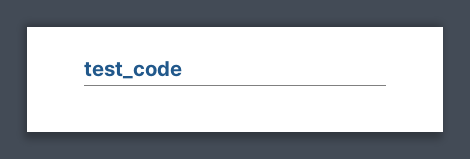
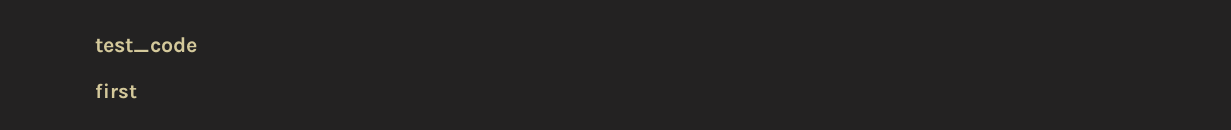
(182, 70) none -> [95,83,137,99] // first

